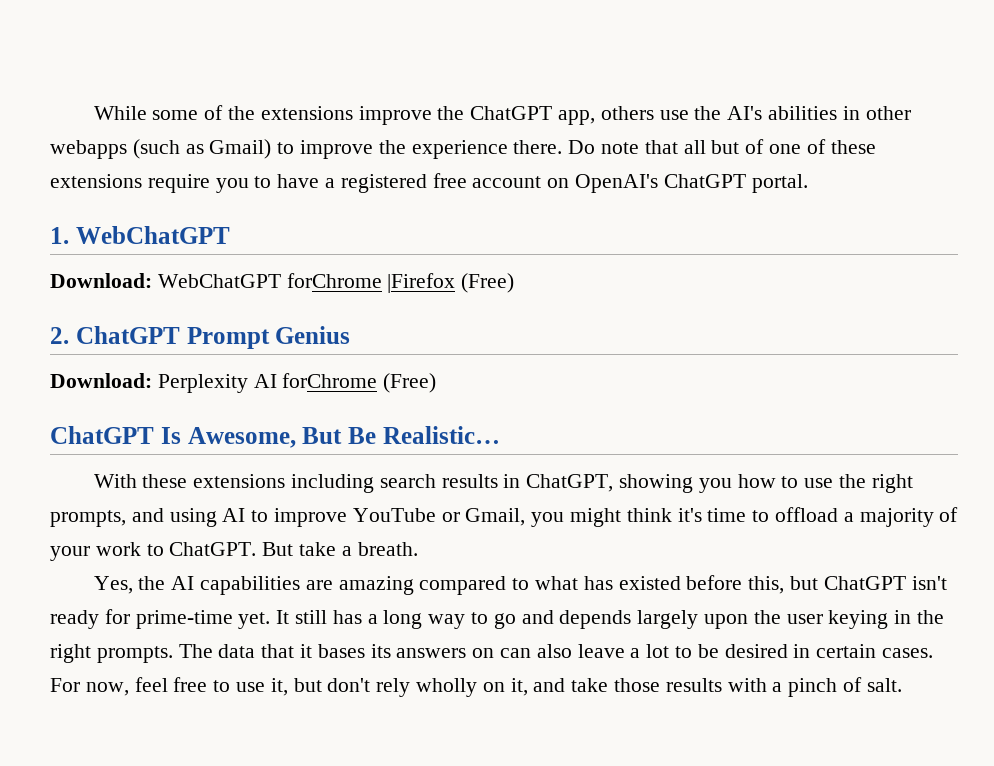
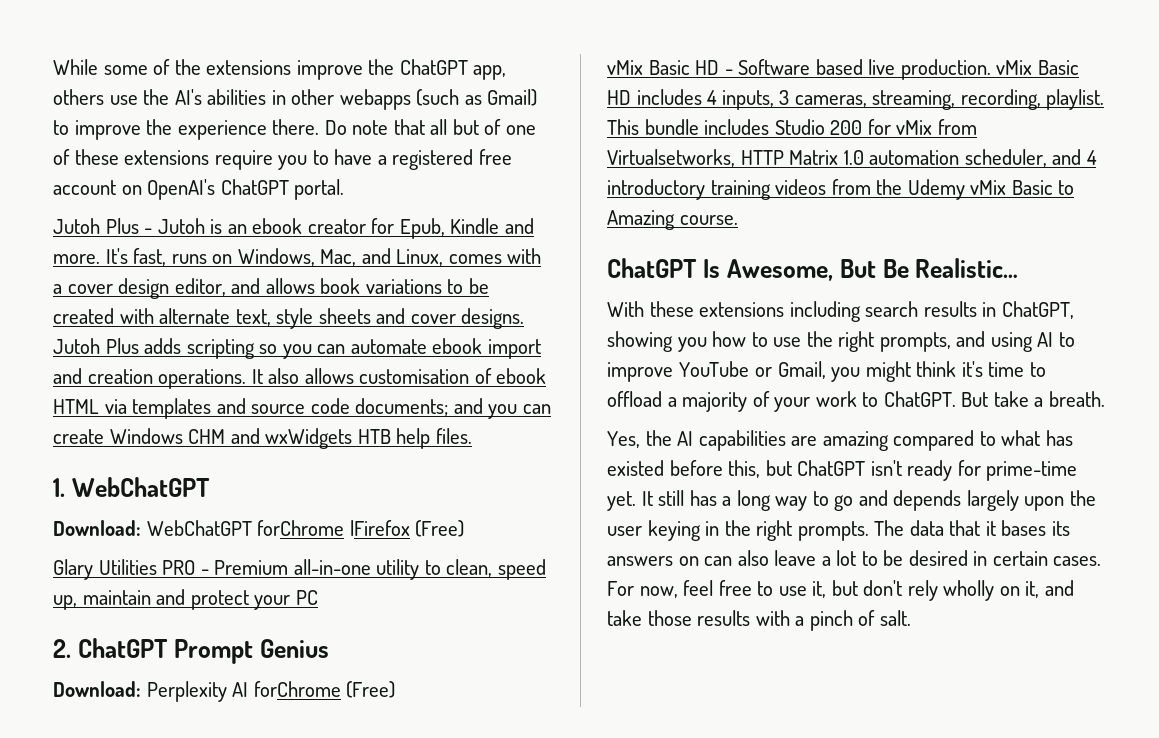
(808, 183) none -> [53,218,534,239] [53,248,542,266] [53,278,489,299] [53,308,525,329] [53,338,541,359] [53,368,547,389] [53,398,551,419] [53,428,472,449] // Jutoh Plus - Jutoh is an ebook creator for Epub, Kindle and more. It's fast, runs on Windows, Mac, and Linux, comes with a cover design editor, and allows book variations to be created with alternate text, style sheets and cover designs. Jutoh Plus adds scripting so you can automate ebook import and creation operations. It also allows customisation of ebook HTML via templates and source code documents; and you can create Windows CHM and wxWidgets HTB help files.
(515, 283) none -> [53,559,546,580] [53,589,318,610] // Glary Utilities PRO - Premium all-in-one utility to clean, speed up, maintain and protect your PC
(437, 383) none -> [607,59,1079,80] [607,89,1105,110] [607,119,977,135] [607,149,1097,167] [607,179,1075,200] [607,210,738,230] // vMix Basic HD - Software based live production. vMix Basic HD includes 4 inputs, 3 cameras, streaming, recording, playlist. This bundle includes Studio 200 for vMix from Virtualsetworks, HTTP Matrix 1.0 automation scheduler, and 4 introductory training videos from the Udemy vMix Basic to Amazing course.

